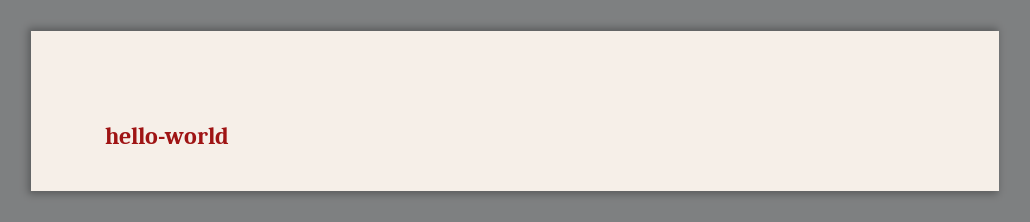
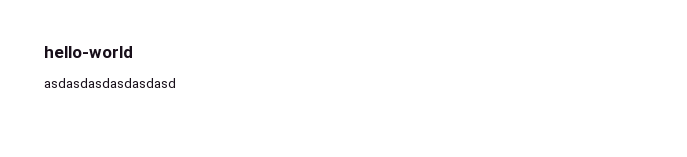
(229, 135) none -> [44,78,176,88] // asdasdasdasdasdasd

